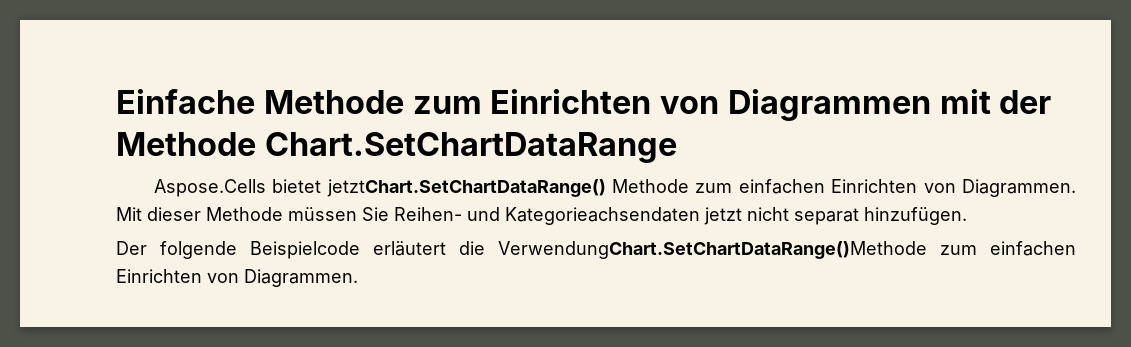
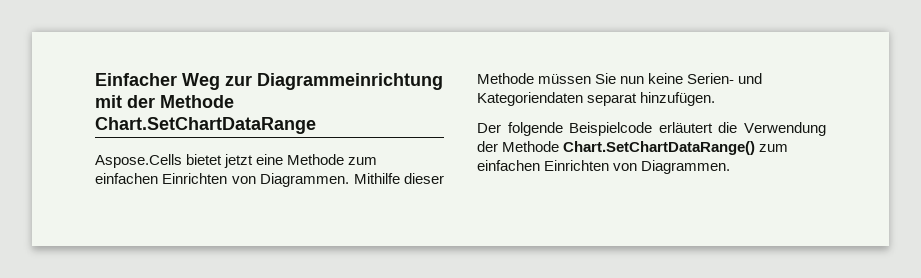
[116,89,931,121] Einfache Methode zum Einrichten von Diagrammen -> [95,73,443,90] Einfacher Weg zur Diagrammeinrichtung
[326,179,606,197] jetztChart.SetChartDataRange() -> [224,154,284,168] jetzt eine
[116,207,142,221] Mit -> [353,173,400,184] Mithilfe
[394,207,789,225] Reihen- und Kategorieachsendaten jetzt nicht -> [620,73,763,84] [477,92,583,106] nun keine Serien- und Kategoriendaten
[498,241,927,259] VerwendungChart.SetChartDataRange()Methode -> [744,122,826,136] [477,141,756,155] Verwendung der Methode Chart.SetChartDataRange()

